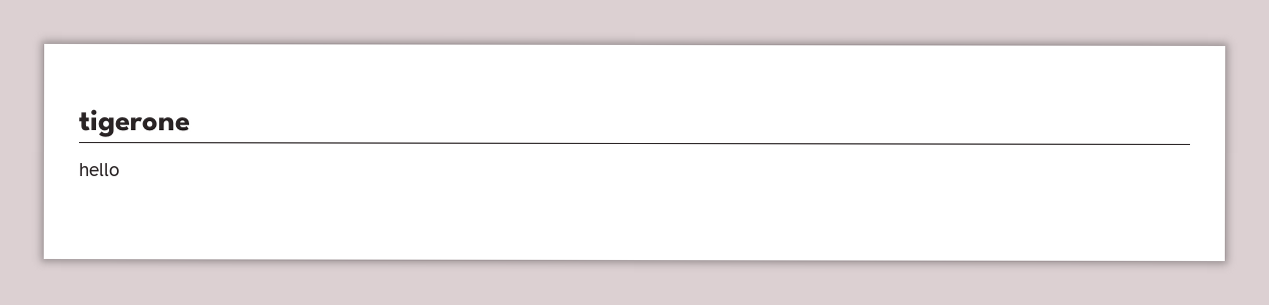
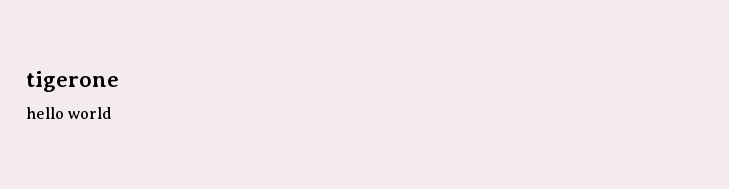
(119, 170) none -> [68,107,113,119] world

